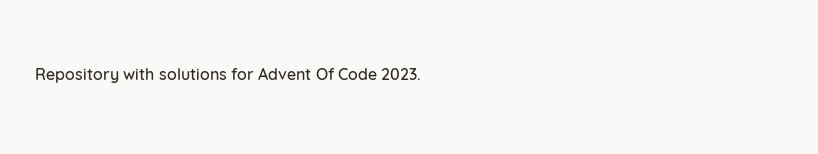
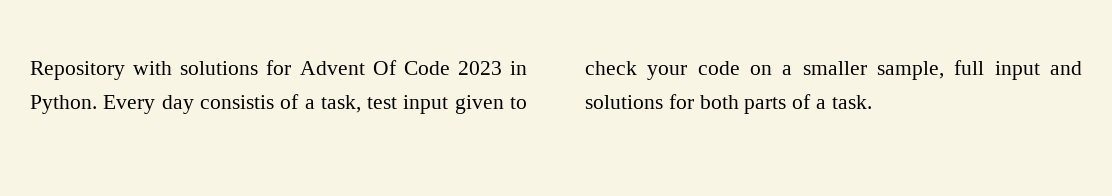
[381,68,422,80] 2023. -> [457,61,527,75] [30,94,528,114] [585,60,1082,80] [585,94,872,114] 2023 in Python. Every day consistis of a task, test input given to check your code on a smaller sample, full input and solutions for both parts of a task.

